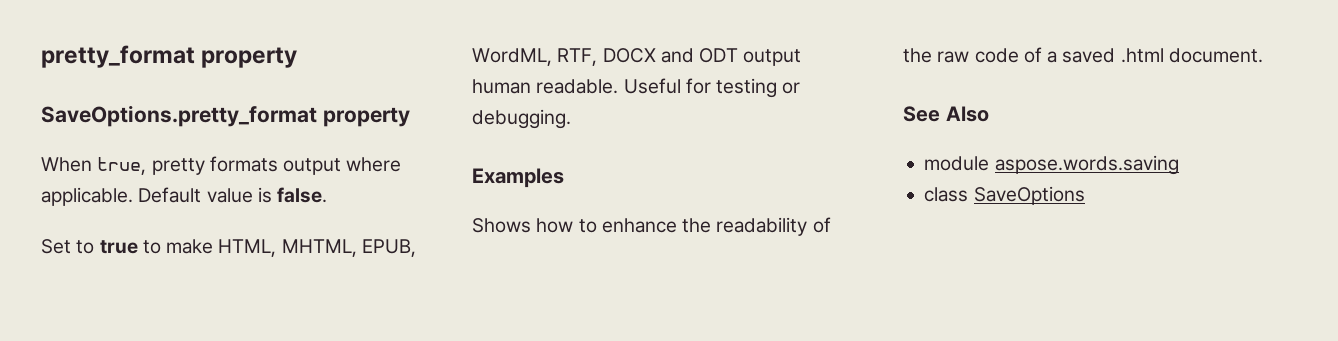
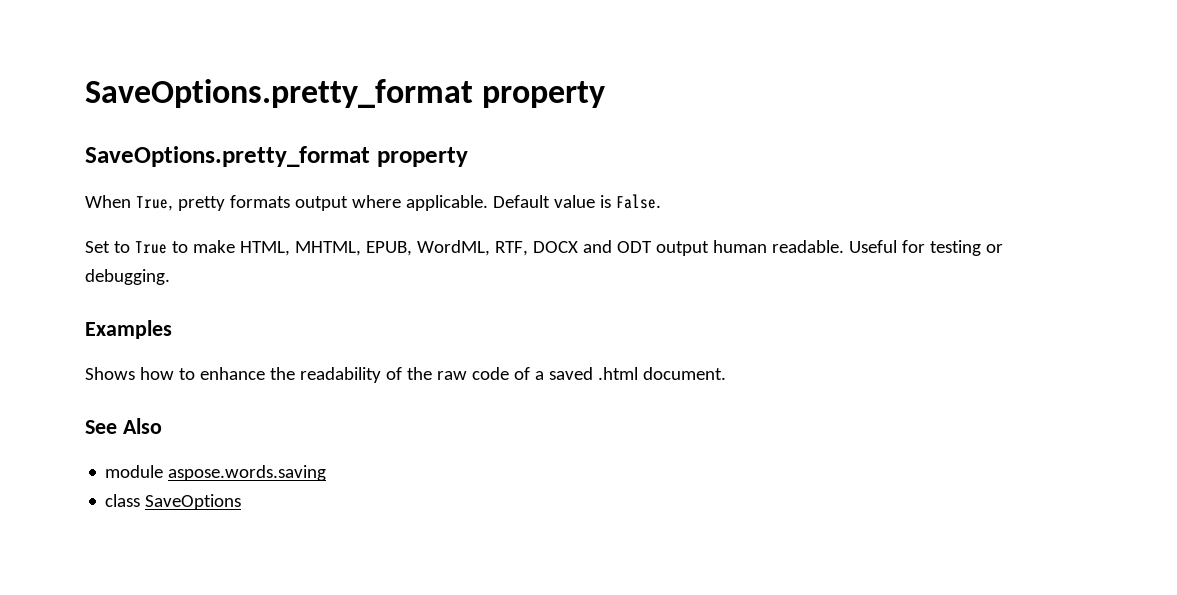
[41,45,195,68] pretty_format -> [85,79,473,108] SaveOptions.pretty_format
[97,157,147,175] true, -> [135,196,173,211] True,
[277,187,328,203] false. -> [615,194,661,209] False.
[99,240,138,254] true -> [134,241,167,254] True

